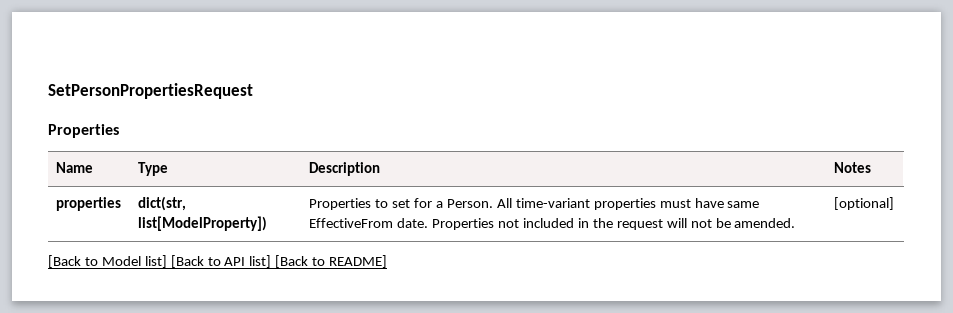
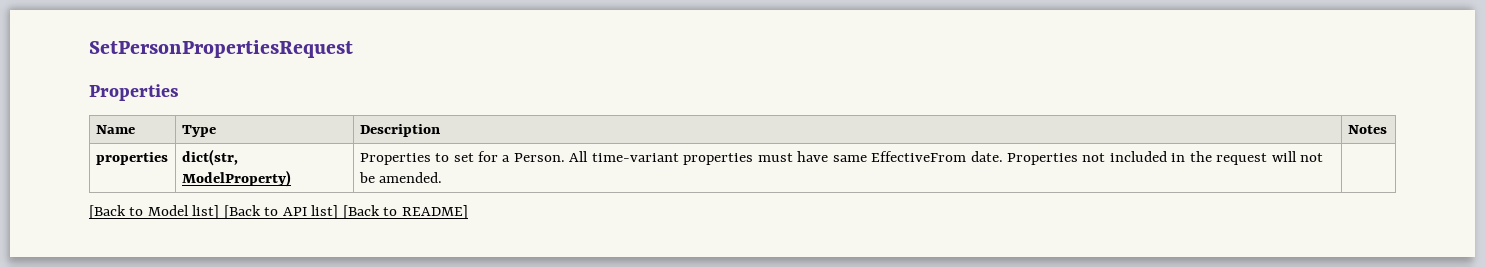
[138,216,268,231] list[ModelProperty]) -> [181,170,291,187] ModelProperty)
[834,197,895,210] [optional] -> (443, 177) none

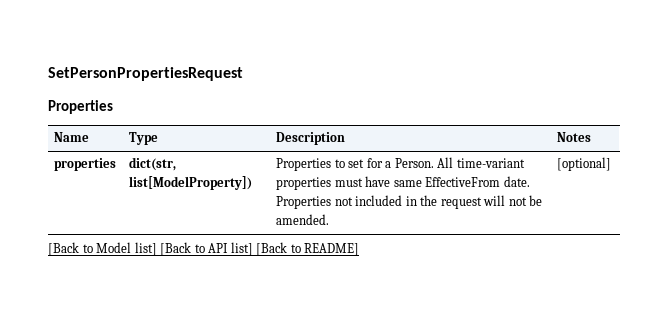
[181,170,291,187] ModelProperty) -> [129,176,253,190] list[ModelProperty])
(443, 177) none -> [557,157,612,171] [optional]

